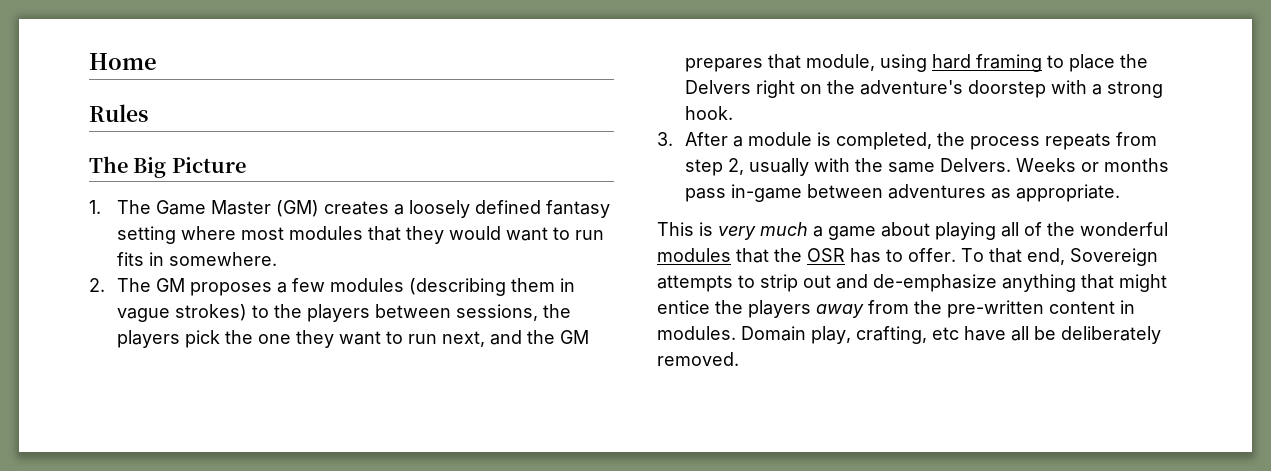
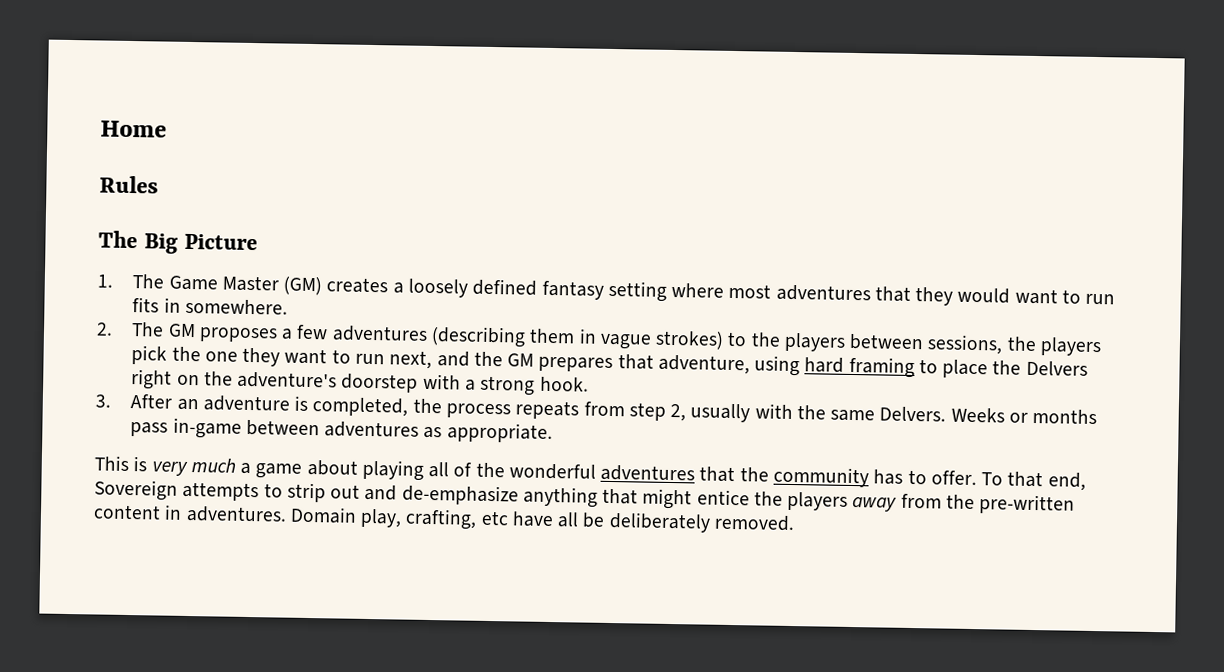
[289,226,364,240] modules -> [775,284,871,302] adventures
[330,278,405,292] modules -> [331,325,428,342] adventures
[806,54,876,71] module, -> [657,354,750,375] adventure,
[733,132,813,147] a module -> [176,395,290,412] an adventure
[657,248,731,262] modules -> [600,464,696,482] adventures
[807,248,845,262] OSR -> [772,466,869,488] community
[657,326,736,340] modules. -> [185,505,287,523] adventures.

